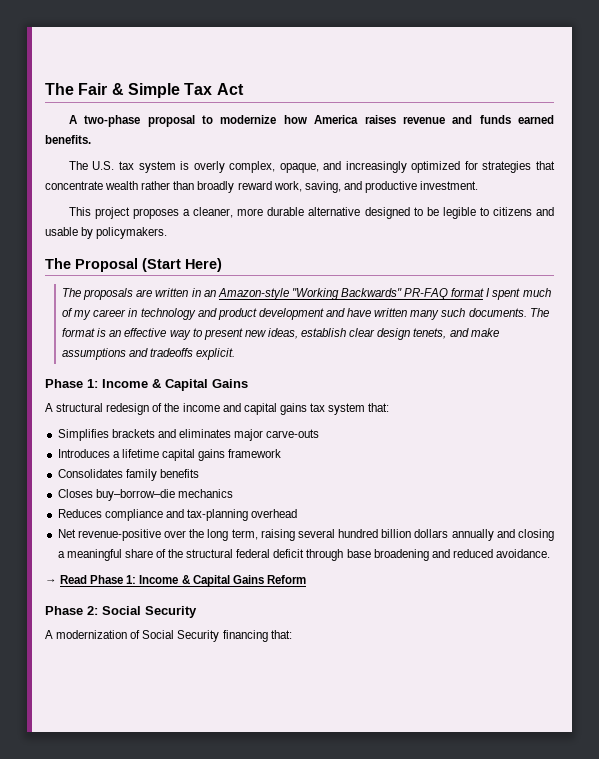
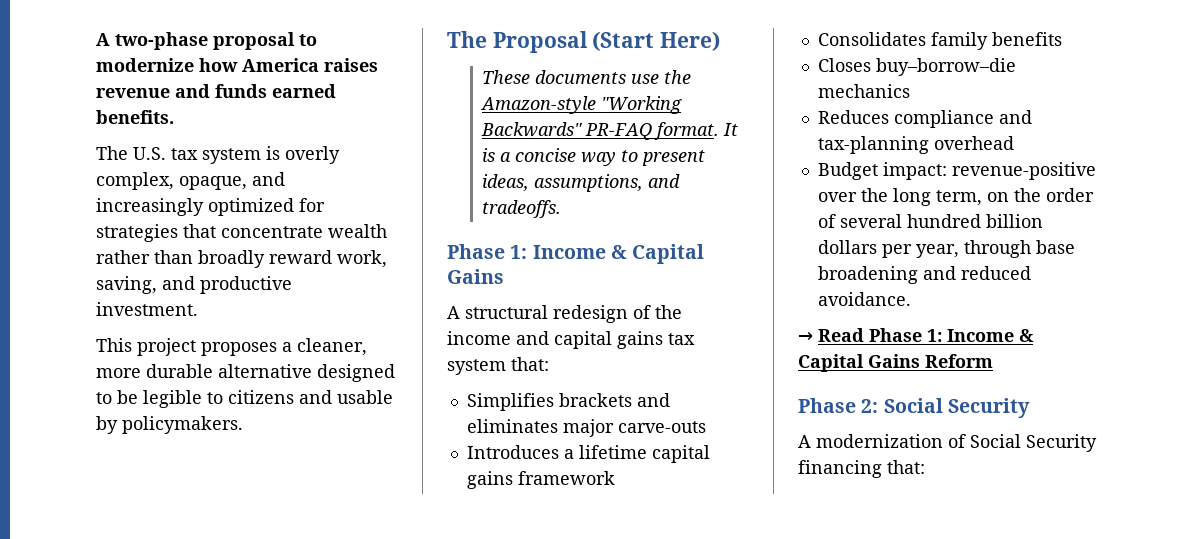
[45,83,244,98] The Fair & Simple Tax Act // -> (96, 39) none
[62,288,551,300] [62,308,549,320] [62,328,499,340] [62,348,236,360] The proposals are written in an Amazon-style "Working Backwards" PR-FAQ format I spent much of my career in technology and product development and have written many such documents. The format is an effective way to present new ideas, establish clear design tenets, and make assumptions and tradeoffs explicit. -> [482,70,692,84] [480,96,683,114] [481,122,739,140] [482,148,706,166] [482,174,681,192] [482,200,562,218] These documents use the Amazon-style "Working Backwards" PR-FAQ format. It is a concise way to present ideas, assumptions, and tradeoffs.
[57,529,76,538] Net -> [817,162,947,180] Budget impact:
[260,529,554,541] [57,549,305,561] raising several hundred billion dollars annually and closing a meaningful share of the structural federal deficit -> [986,188,1094,202] [817,214,1043,228] [817,240,959,258] on the order of several hundred billion dollars per year,

